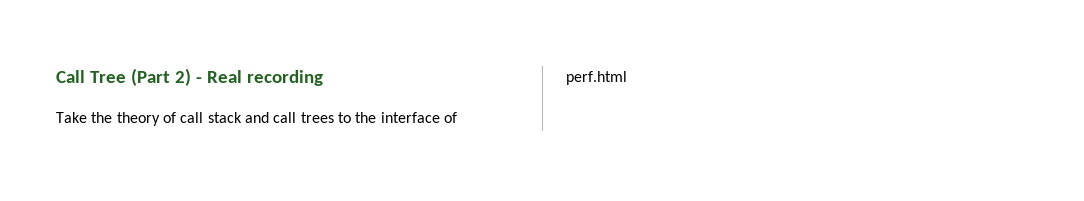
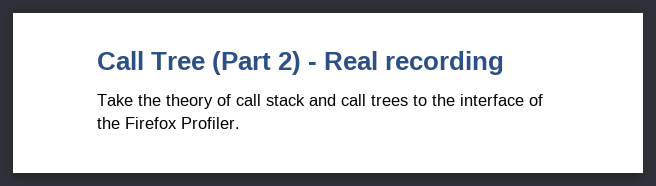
[566,71,627,85] perf.html -> [97,117,240,129] the Firefox Profiler.

